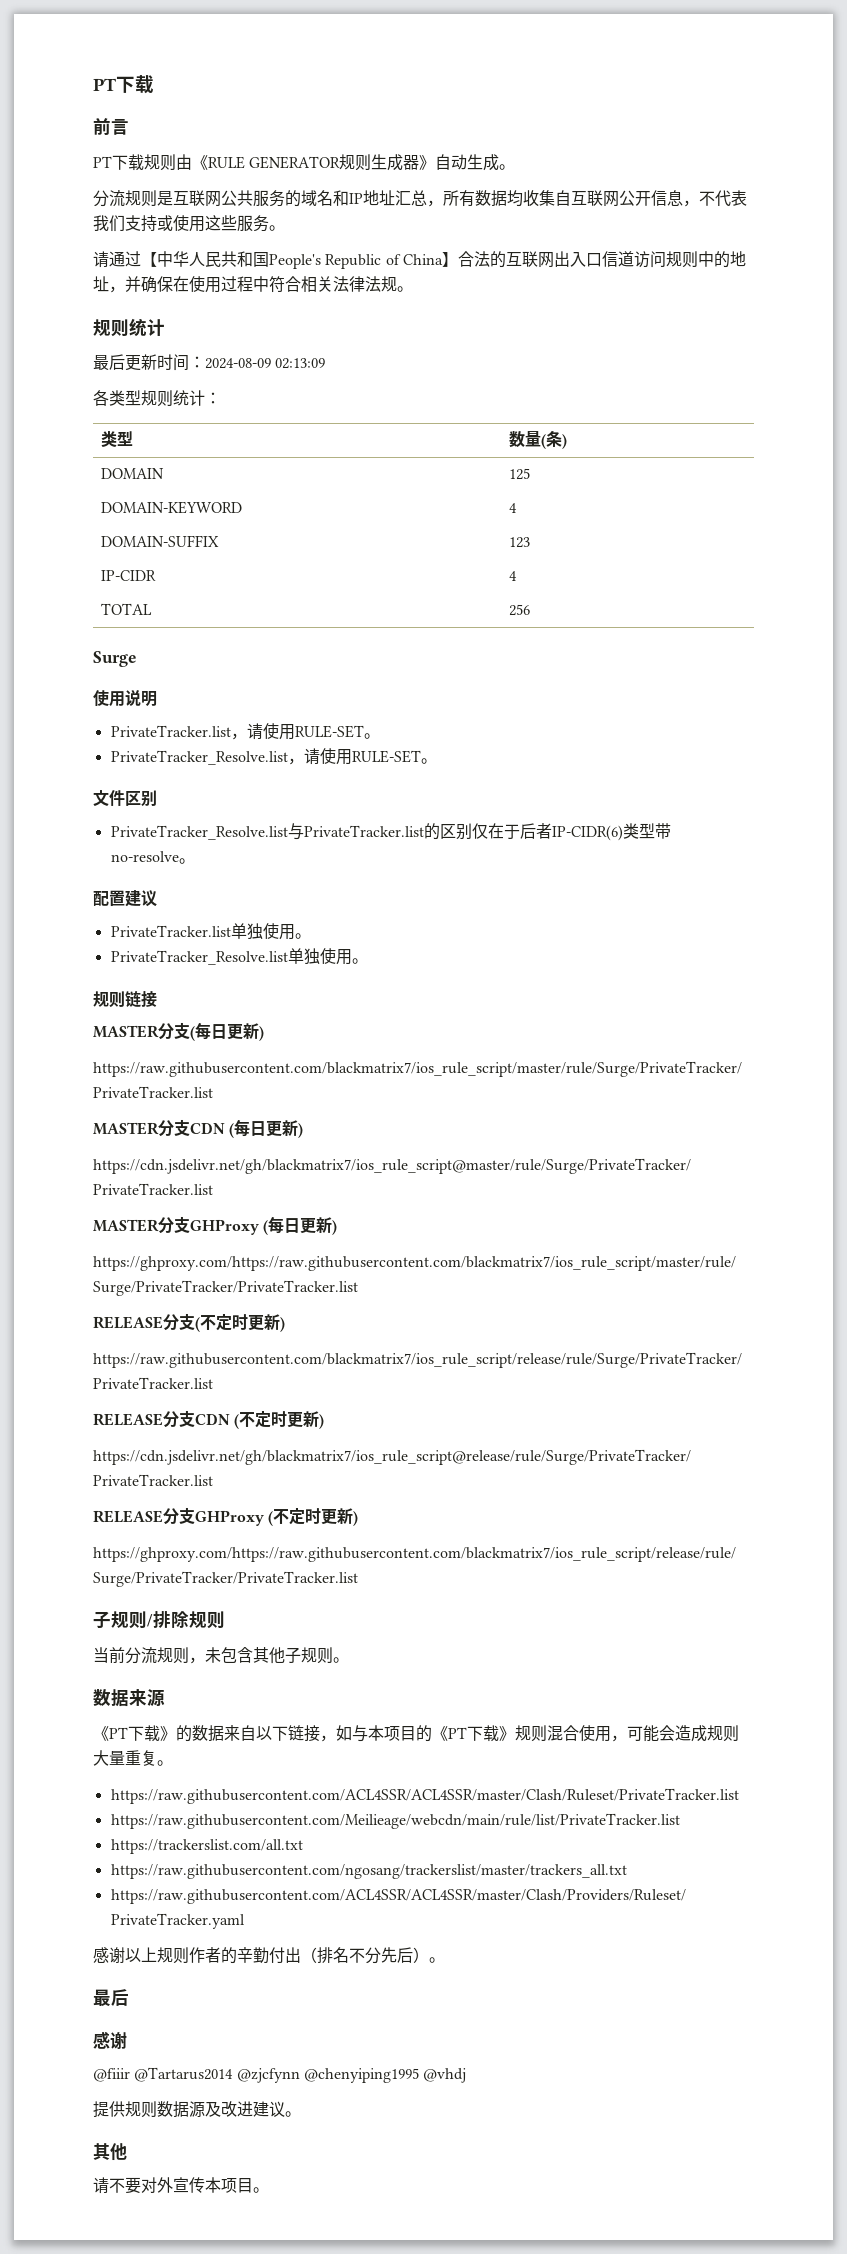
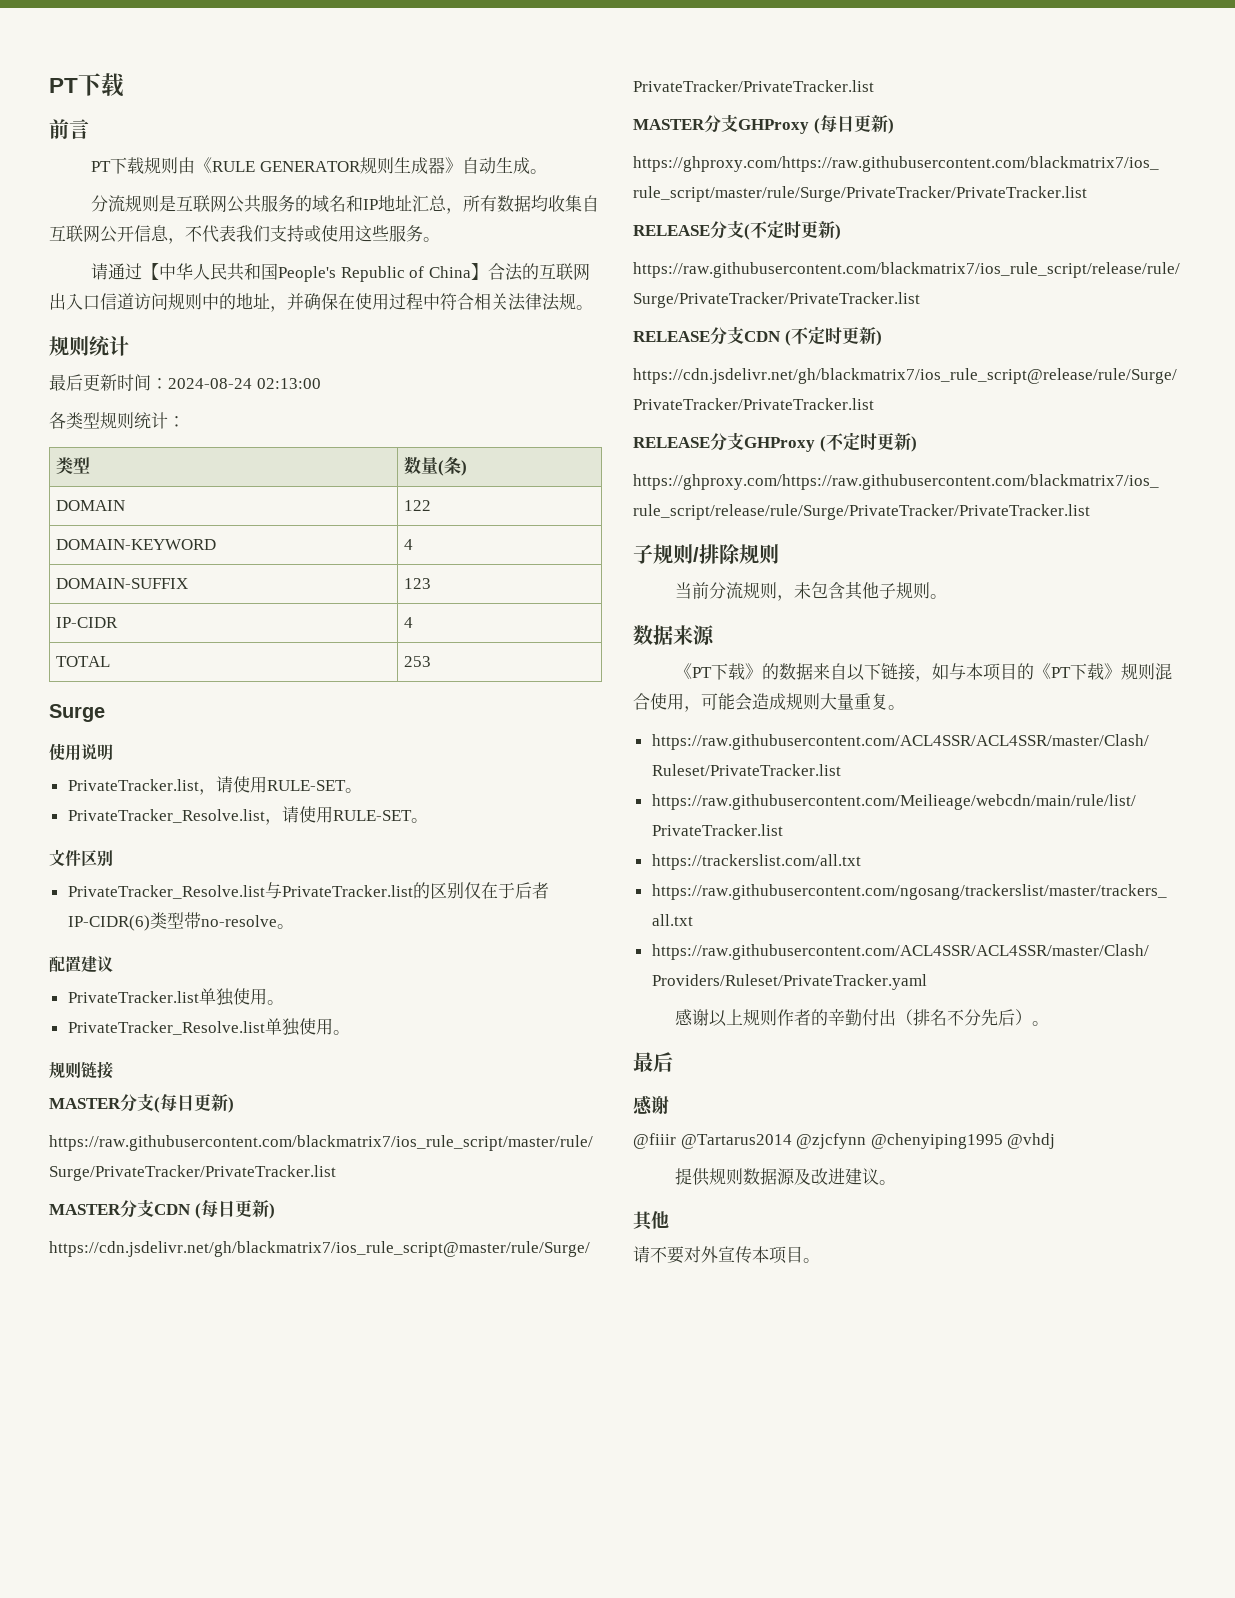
[205,358,326,369] 2024-08-09 02:13:09 -> [168,378,321,389] 2024-08-24 02:13:00
[509,468,531,480] 125 -> [404,500,432,511] 122
[509,604,531,616] 256 -> [404,656,432,667] 253

